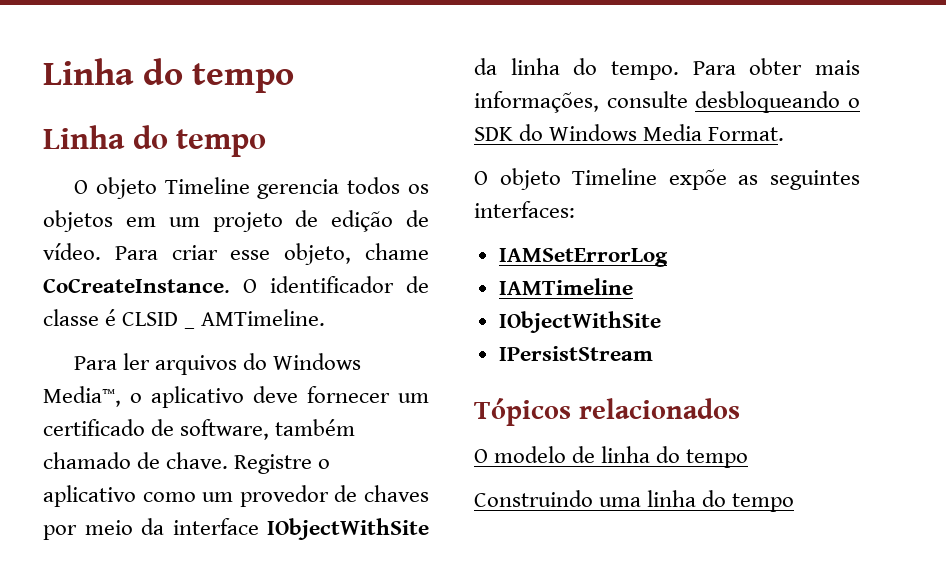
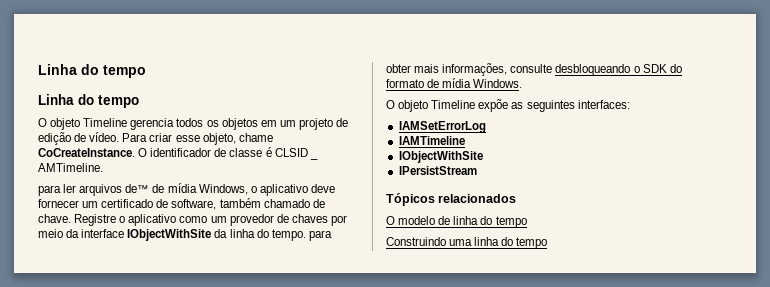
[74,356,118,370] Para -> [38,185,61,196] para
[243,353,362,370] [43,386,121,407] do Windows Media™, -> [125,183,248,195] de™ de mídia Windows,
[692,61,736,75] Para -> [308,230,332,241] para
[549,124,785,141] Windows Media Format. -> [386,78,523,88] formato de mídia Windows.

